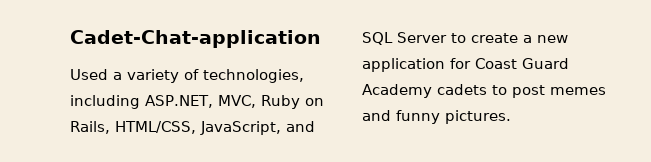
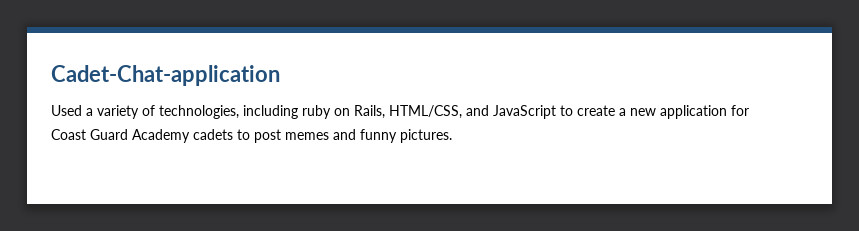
[145,95,324,109] [70,121,315,135] [362,32,447,45] ASP.NET, MVC, Ruby on Rails, HTML/CSS, JavaScript, and SQL Server -> [302,105,556,119] ruby on Rails, HTML/CSS, and JavaScript

